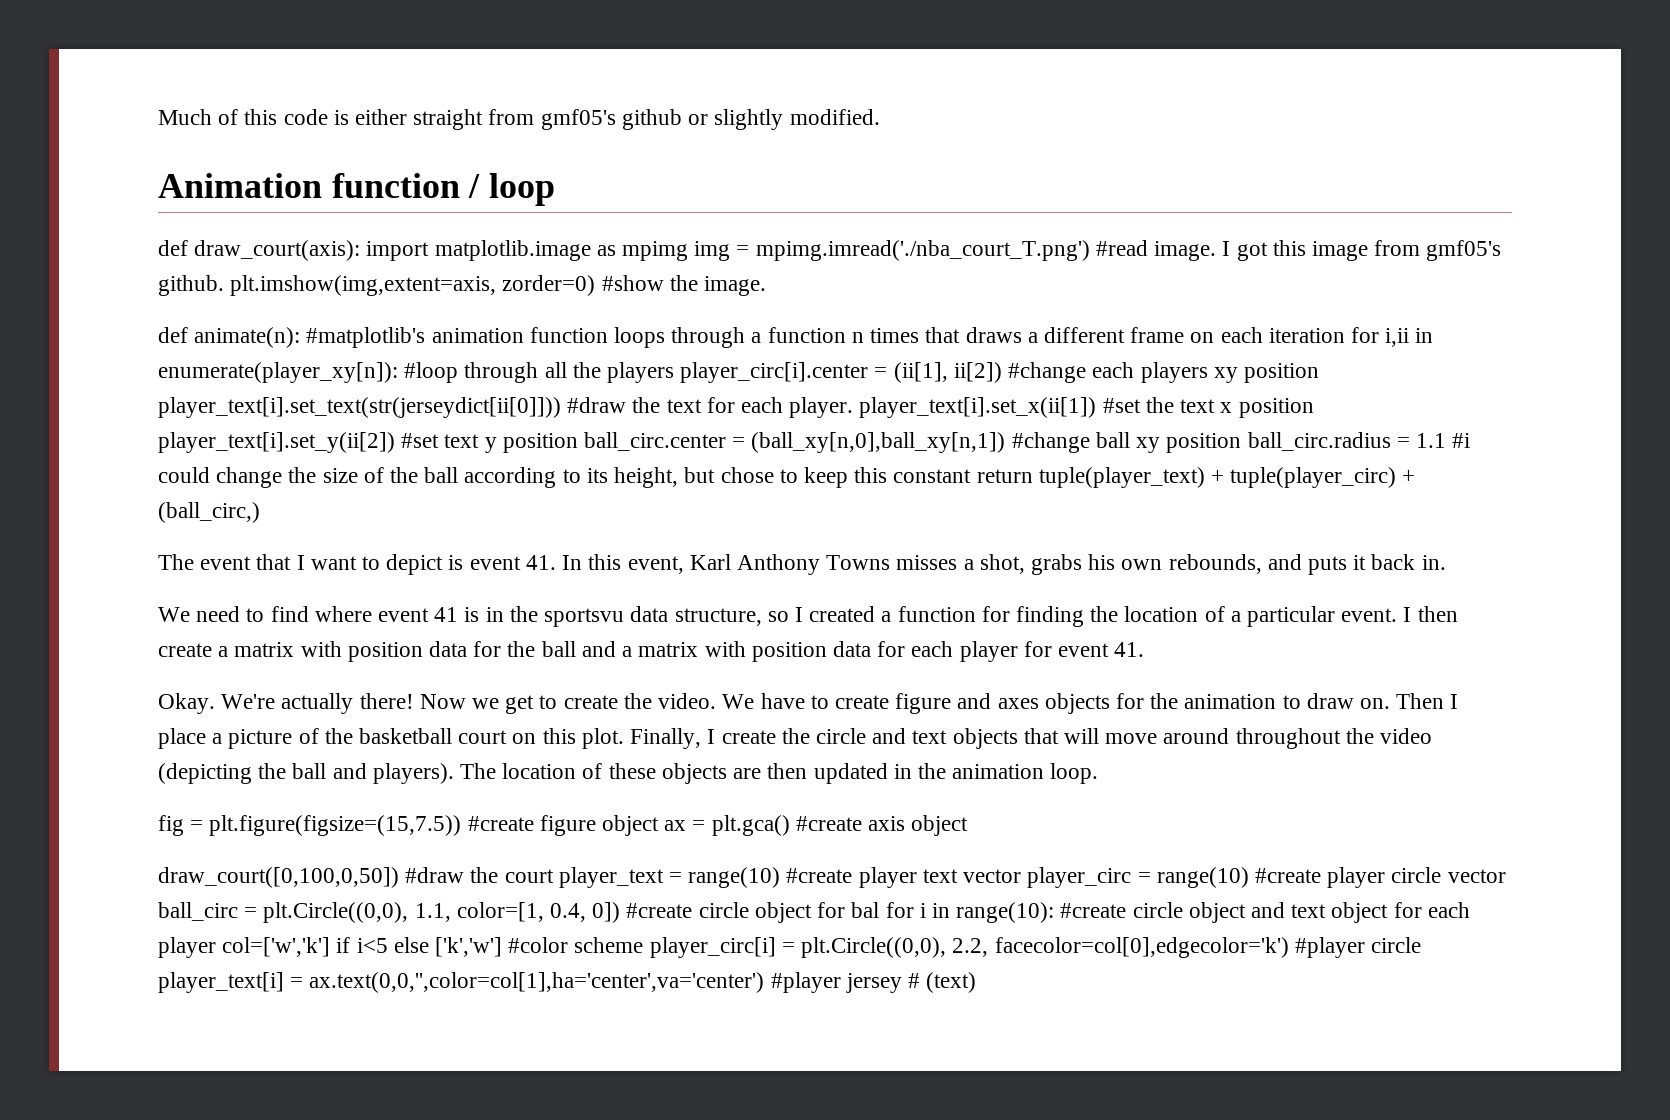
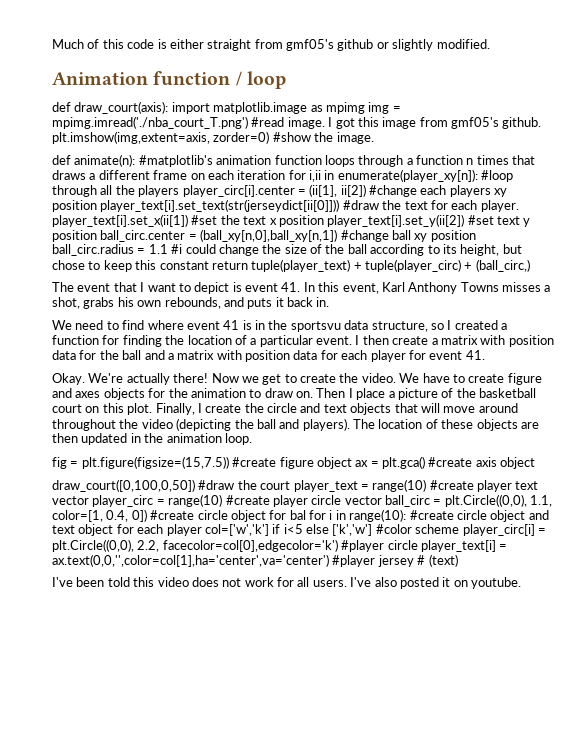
(977, 982) none -> [52,577,521,589] // I've been told this video does not work for all users. I've also posted it on youtube.

